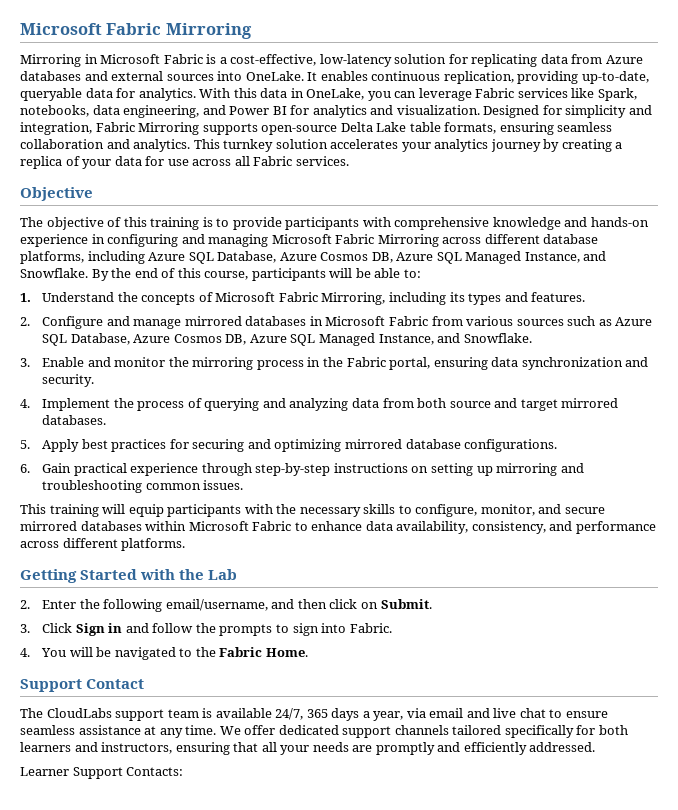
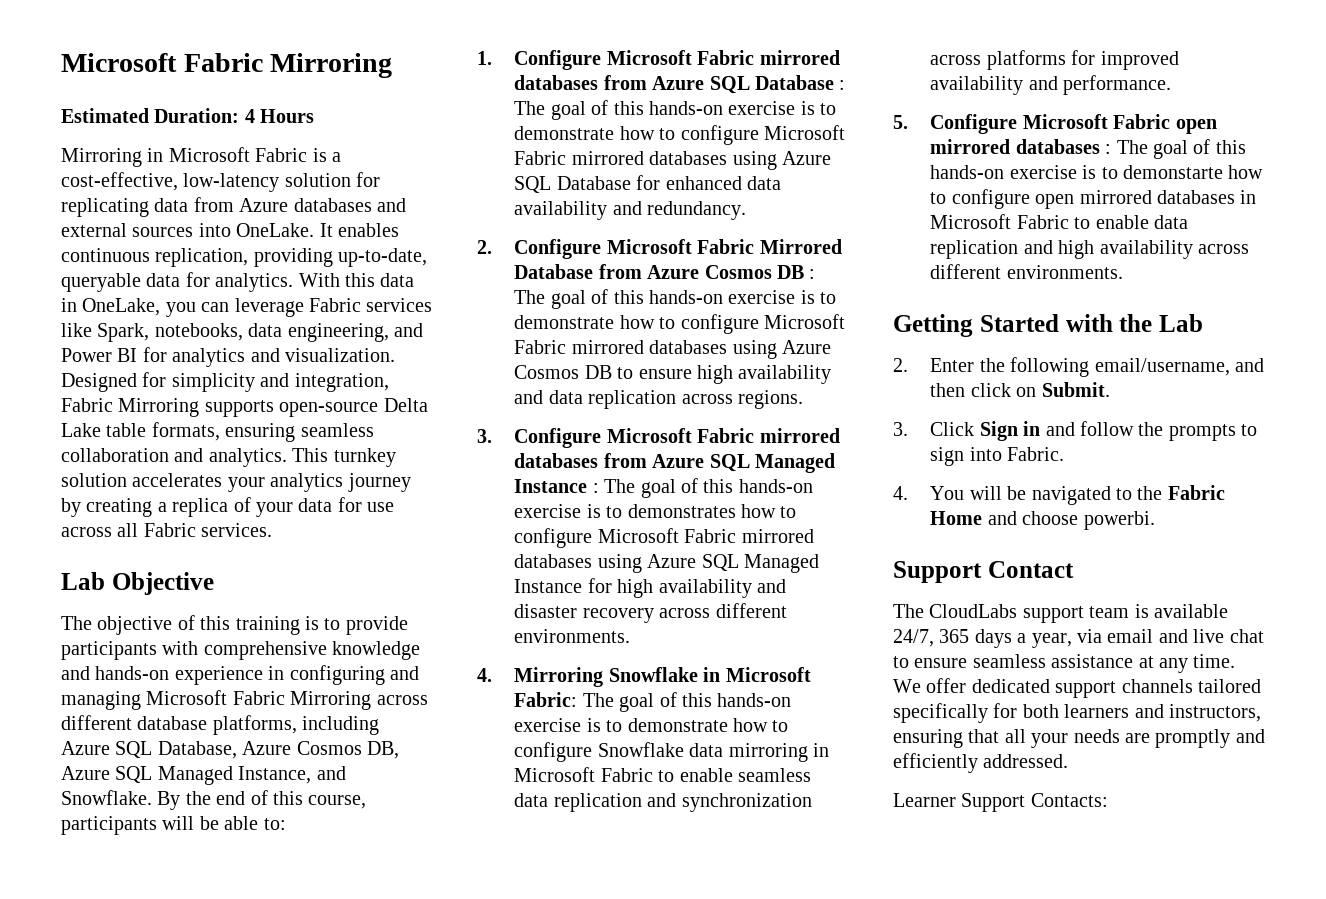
[20,23,252,39] Microsoft Fabric Mirroring -> [61,53,393,78] [61,108,315,123] Microsoft Fabric Mirroring // Estimated Duration: 4 Hours
(349, 161) none -> [61,572,105,590] Lab
[42,292,586,305] [20,316,182,329] Understand the concepts of Microsoft Fabric Mirroring, including its types and features. // 2. Configure and manage -> [514,50,840,70] [514,75,846,94] [514,100,837,120] [514,125,846,145] [514,151,832,170] [514,175,782,193] [514,201,747,220] [477,239,842,259] [514,264,816,279] [514,289,837,309] [514,314,846,334] [514,340,832,359] [514,365,832,384] [514,390,804,409] [477,428,840,448] [514,453,836,473] [514,478,813,498] [514,504,797,518] [514,528,814,548] [514,554,820,573] [514,578,787,598] [514,603,787,623] [514,629,631,643] [477,667,811,687] [514,692,792,712] [514,718,789,732] [514,742,830,762] [514,767,812,782] [514,793,812,812] [930,50,1179,70] [930,75,1172,95] [893,114,1217,134] [930,139,1246,159] [930,165,1264,179] [930,189,1075,209] Configure Microsoft Fabric mirrored databases from Azure SQL Database : The goal of this hands-on exercise is to demonstrate how to configure Microsoft Fabric mirrored databases using Azure SQL Database for enhanced data availability and redundancy. // 2. Configure Microsoft Fabric Mirrored Database from Azure Cosmos DB : The goal of this hands-on exercise is to demonstrate how to configure Microsoft Fabric mirrored databases using Azure Cosmos DB to ensure high availability and data replication across regions. // 3. Configure Microsoft Fabric mirrored databases from Azure SQL Managed Instance : The goal of this hands-on exercise is to demonstrates how to configure Microsoft Fabric mirrored databases using Azure SQL Managed Instance for high availability and disaster recovery across different environments. // 4. Mirroring Snowflake in Microsoft Fabric: The goal of this hands-on exercise is to demonstrate how to configure Snowflake data mirroring in Microsoft Fabric to enable seamless data replication and synchronization across platforms for improved availability and performance. // 5. Configure Microsoft Fabric open mirrored databases : The goal of this hands-on exercise is to demonstarte how to configure open
[431,316,653,326] [42,333,532,346] [20,357,649,370] [42,374,95,387] [20,398,619,411] [42,415,107,425] [20,439,558,452] [20,463,584,476] [42,480,244,493] [20,504,605,517] [20,521,656,534] [20,538,186,551] from various sources such as Azure SQL Database, Azure Cosmos DB, Azure SQL Managed Instance, and Snowflake. // 3. Enable and monitor the mirroring process in the Fabric portal, ensuring data synchronization and security. // 4. Implement the process of querying and analyzing data from both source and target mirrored databases. // 5. Apply best practices for securing and optimizing mirrored database configurations. // 6. Gain practical experience through step-by-step instructions on setting up mirroring and troubleshooting common issues. // This training will equip participants with the necessary skills to configure, monitor, and secure mirrored databases within Microsoft Fabric to enhance data availability, consistency, and performance across different platforms. -> [1074,215,1189,229] [930,240,1250,259] [930,264,1123,279] to enable data replication and high availability across different environments.
[265,648,308,657] Home. -> [930,511,1155,530] Home and choose powerbi.

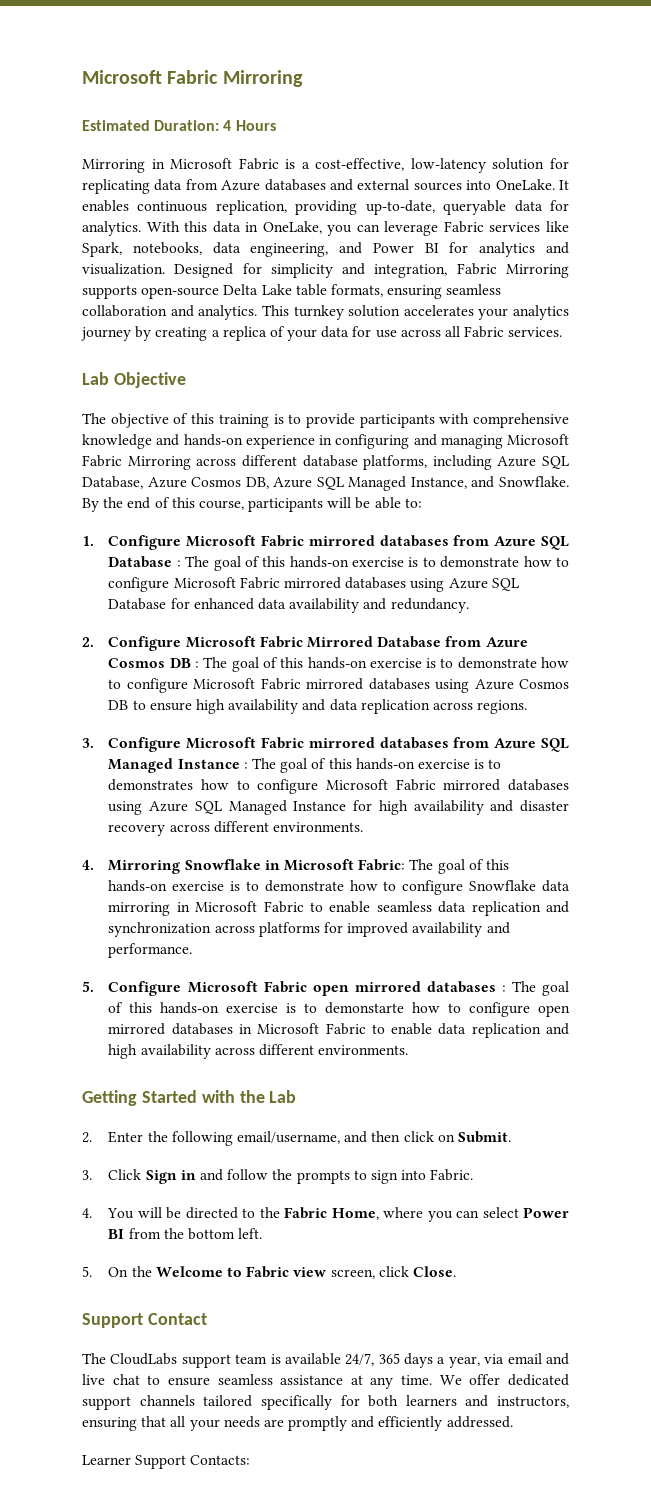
[1031,486,1111,505] navigated -> [185,1207,238,1219] directed
[930,511,1155,530] Home and choose powerbi. -> [331,1207,569,1222] [108,1228,263,1240] [82,1266,456,1279] Home, where you can select Power BI from the bottom left. // 5. On the Welcome to Fabric view screen, click Close.

